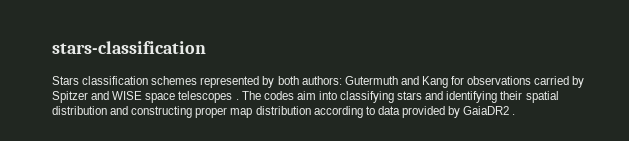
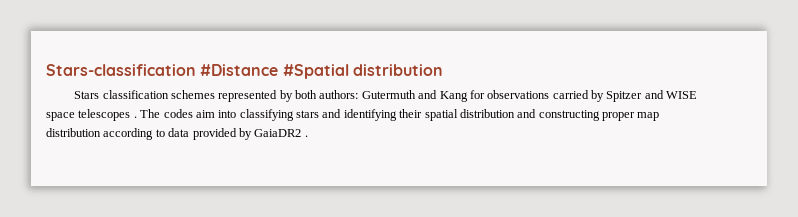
[52,41,206,54] stars-classification -> [46,64,443,79] Stars-classification #Distance #Spatial distribution

